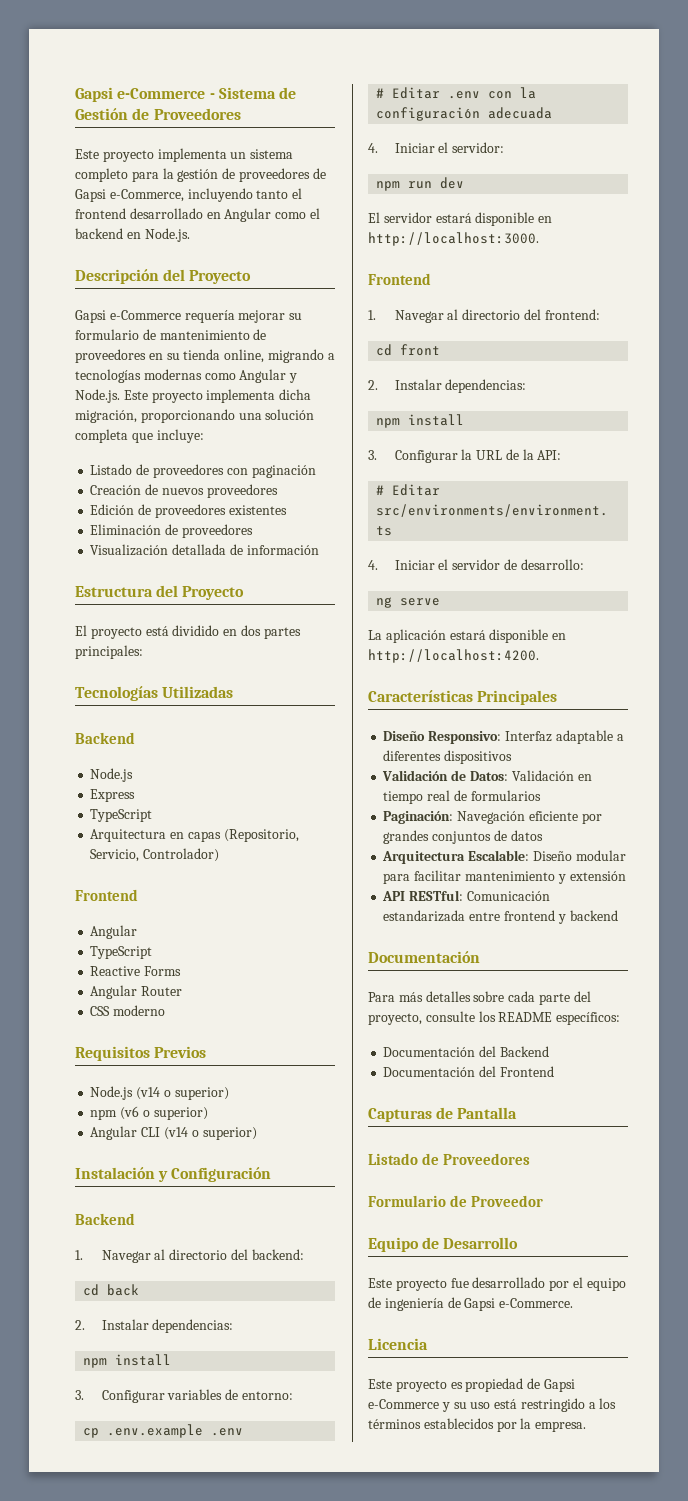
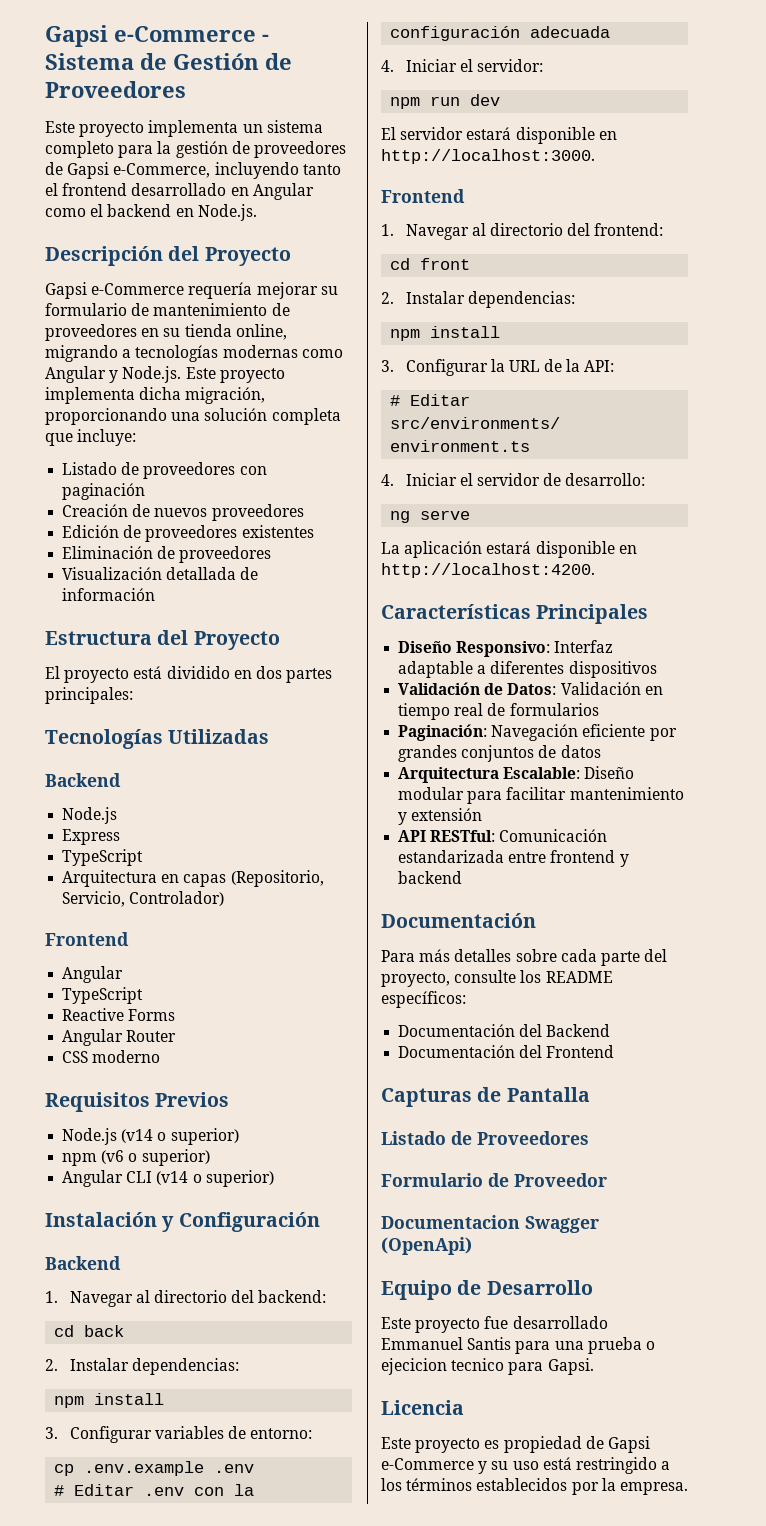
(543, 1201) none -> [381,1215,599,1233] [381,1237,472,1255] // Documentacion Swagger (OpenApi)
[549,1277,626,1291] [368,1297,574,1311] por el equipo de ingeniería de Gapsi e-Commerce. -> [381,1337,655,1354] [381,1358,594,1375] Emmanuel Santis para una prueba o ejecicion tecnico para Gapsi.

